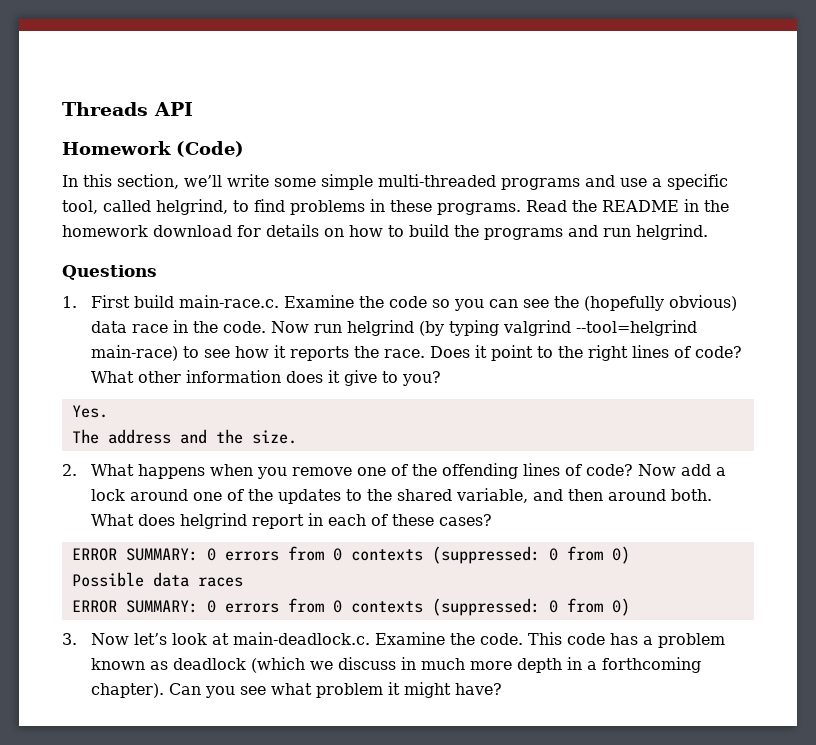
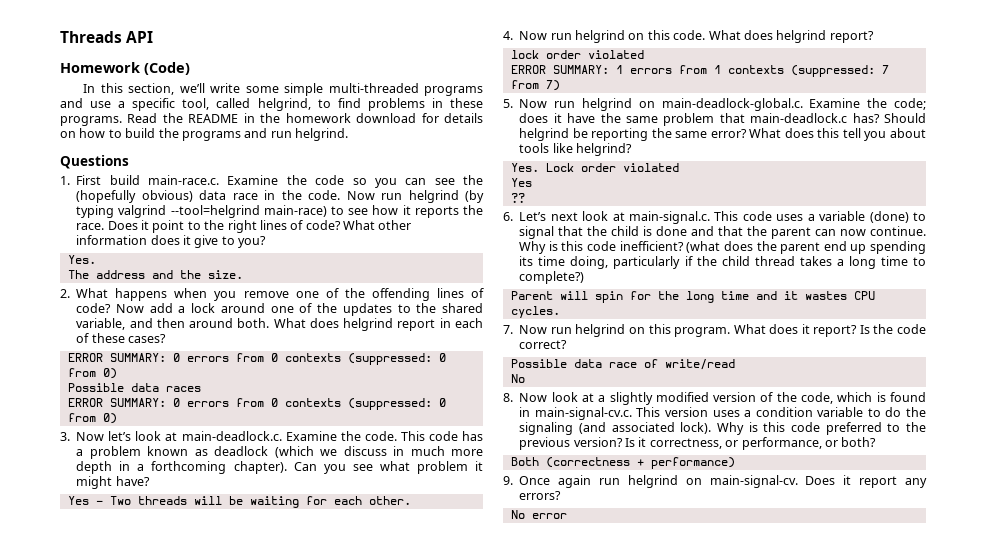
(503, 689) none -> [67,496,411,508] [503,30,874,43] [510,50,644,59] [510,65,889,77] [510,80,560,91] [503,98,926,111] [519,113,926,126] [519,128,926,141] [519,143,632,156] [510,163,679,172] [510,178,532,187] [510,193,525,203] [503,211,926,224] [519,226,926,239] [519,241,926,254] [519,256,926,269] [519,271,585,284] [510,291,875,303] [510,306,560,318] [503,324,926,337] [519,340,568,349] [510,359,735,370] [510,374,525,383] [503,392,926,405] [519,407,926,420] [519,422,926,435] [519,437,877,450] [510,457,735,469] [503,475,927,488] [519,491,562,500] [510,510,567,519] // Yes - Two threads will be waiting for each other. // 4. Now run helgrind on this code. What does helgrind report? // lock order violated // ERROR SUMMARY: 1 errors from 1 contexts (suppressed: 7 from 7) // 5. Now run helgrind on main-deadlock-global.c. Examine the code; does it have the same problem that main-deadlock.c has? Should helgrind be reporting the same error? What does this tell you about tools like helgrind? // Yes. Lock order violated // Yes // ?? // 6. Let’s next look at main-signal.c. This code uses a variable (done) to signal that the child is done and that the parent can now continue. Why is this code inefficient? (what does the parent end up spending its time doing, particularly if the child thread takes a long time to complete?) // Parent will spin for the long time and it wastes CPU cycles. // 7. Now run helgrind on this program. What does it report? Is the code correct? // Possible data race of write/read // No // 8. Now look at a slightly modified version of the code, which is found in main-signal-cv.c. This version uses a condition variable to do the signaling (and associated lock). Why is this code preferred to the previous version? Is it correctness, or performance, or both? // Both (correctness + performance) // 9. Once again run helgrind on main-signal-cv. Does it report any errors? // No error

